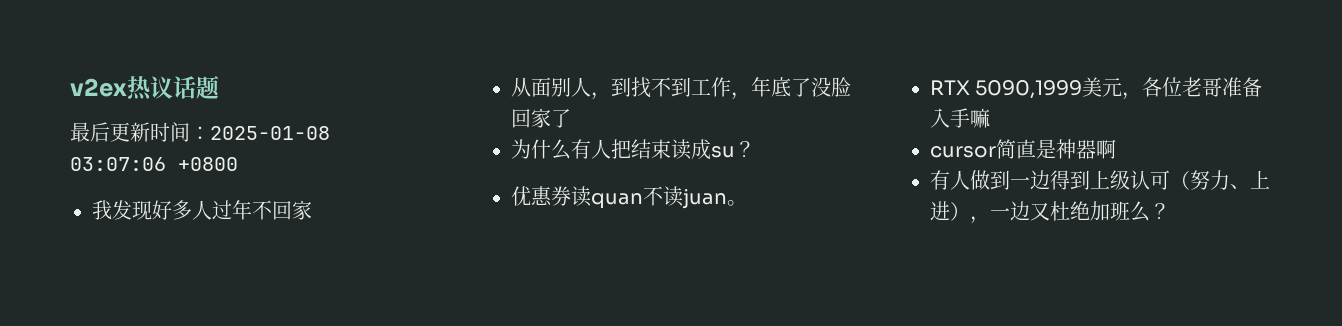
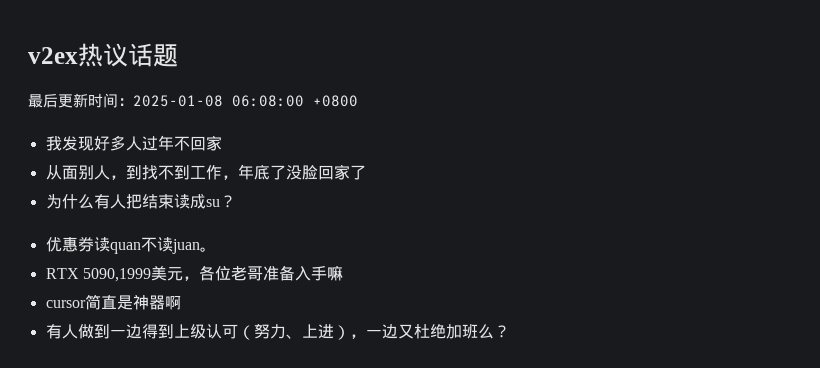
[70,157,166,171] 03:07:06 -> [232,95,304,107] 06:08:00

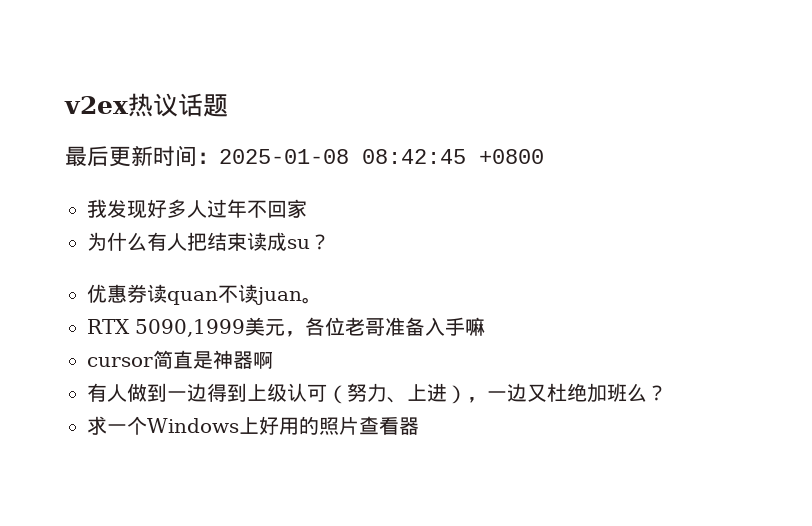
[232,95,304,107] 06:08:00 -> [362,149,466,164] 08:42:45
[45,164,366,180] // 从面别人，到找不到工作，年底了没脸回家了 -> (307, 208) none
(510, 331) none -> [87,416,419,435] // 求一个Windows上好用的照片查看器

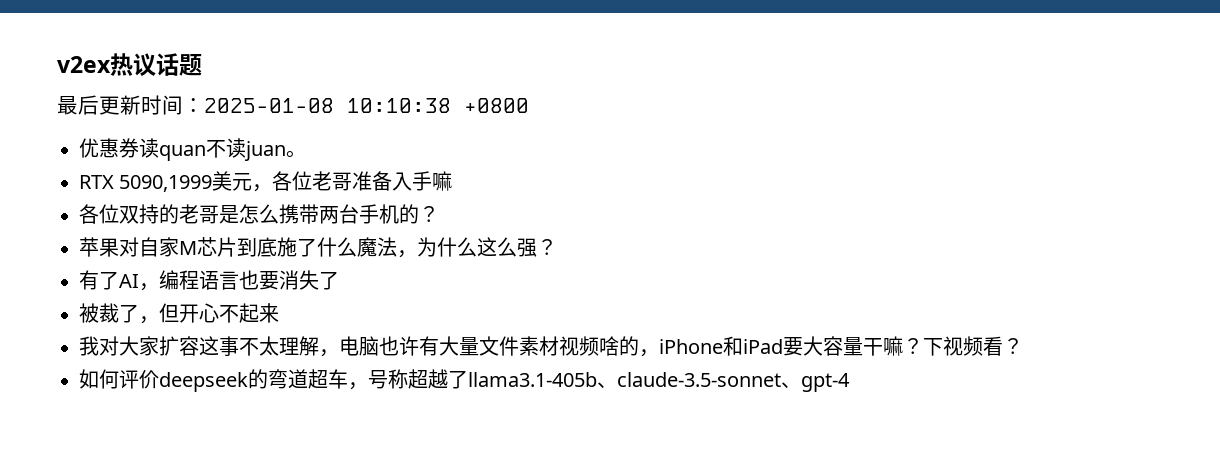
[362,149,466,164] 08:42:45 -> [347,98,451,113] 10:10:38
[87,199,307,219] [87,232,330,251] // 我发现好多人过年不回家 // 为什么有人把结束读成su？ -> (529, 105) none
[87,350,273,369] [87,383,667,404] [87,416,419,435] cursor简直是神器啊 // 有人做到一边得到上级认可（努力、上进），一边又杜绝加班么？ // 求一个Windows上好用的照片查看器 -> [79,204,439,224] [79,237,557,258] [79,270,339,291] [79,303,279,324] [79,336,1023,357] [79,369,850,392] 各位双持的老哥是怎么携带两台手机的？ // 苹果对自家M芯片到底施了什么魔法，为什么这么强？ // 有了AI，编程语言也要消失了 // 被裁了，但开心不起来 // 我对大家扩容这事不太理解，电脑也许有大量文件素材视频啥的，iPhone和iPad要大容量干嘛？下视频看？ // 如何评价deepseek的弯道超车，号称超越了llama3.1-405b、claude-3.5-sonnet、gpt-4

